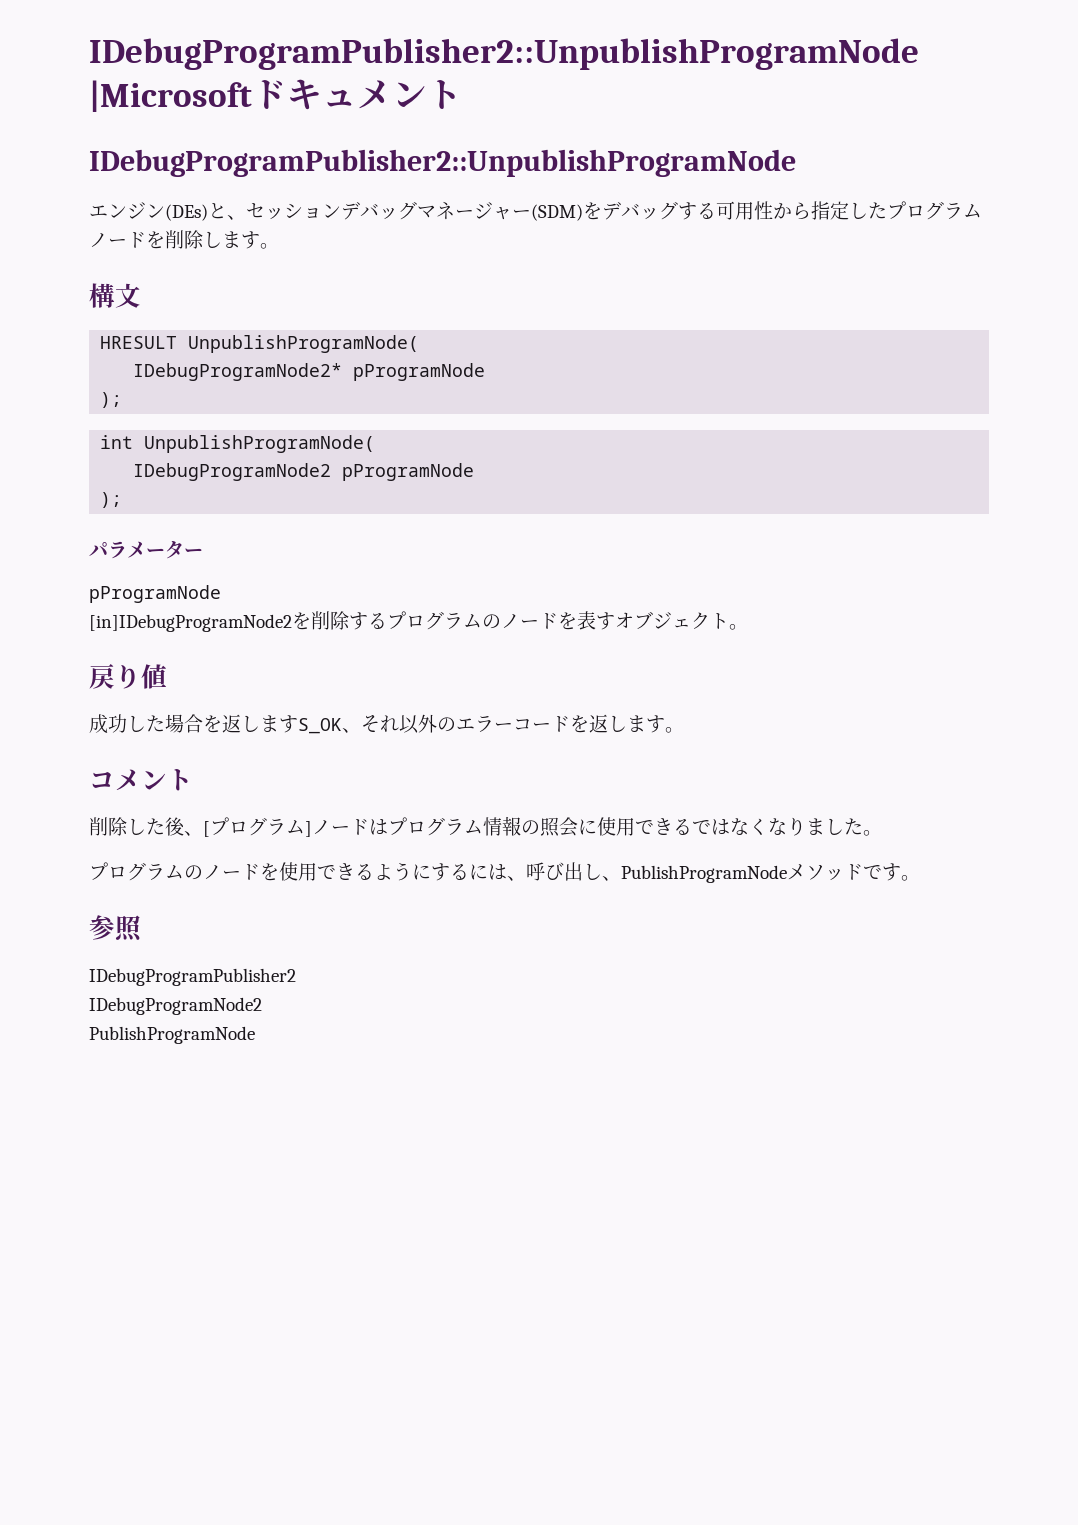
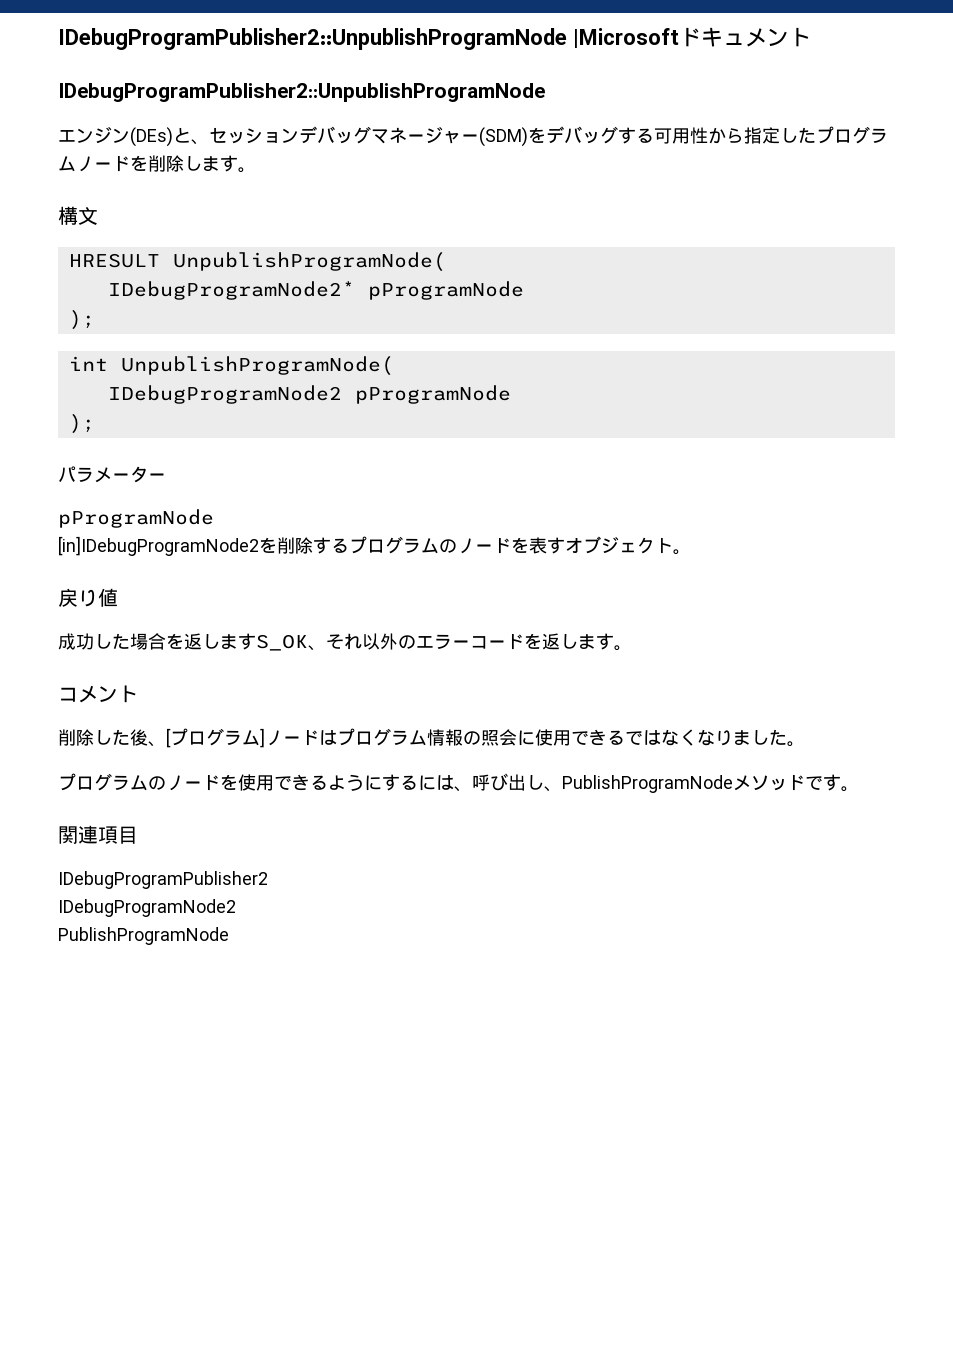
[89,915,142,942] 参照 -> [58,825,138,844] 関連項目

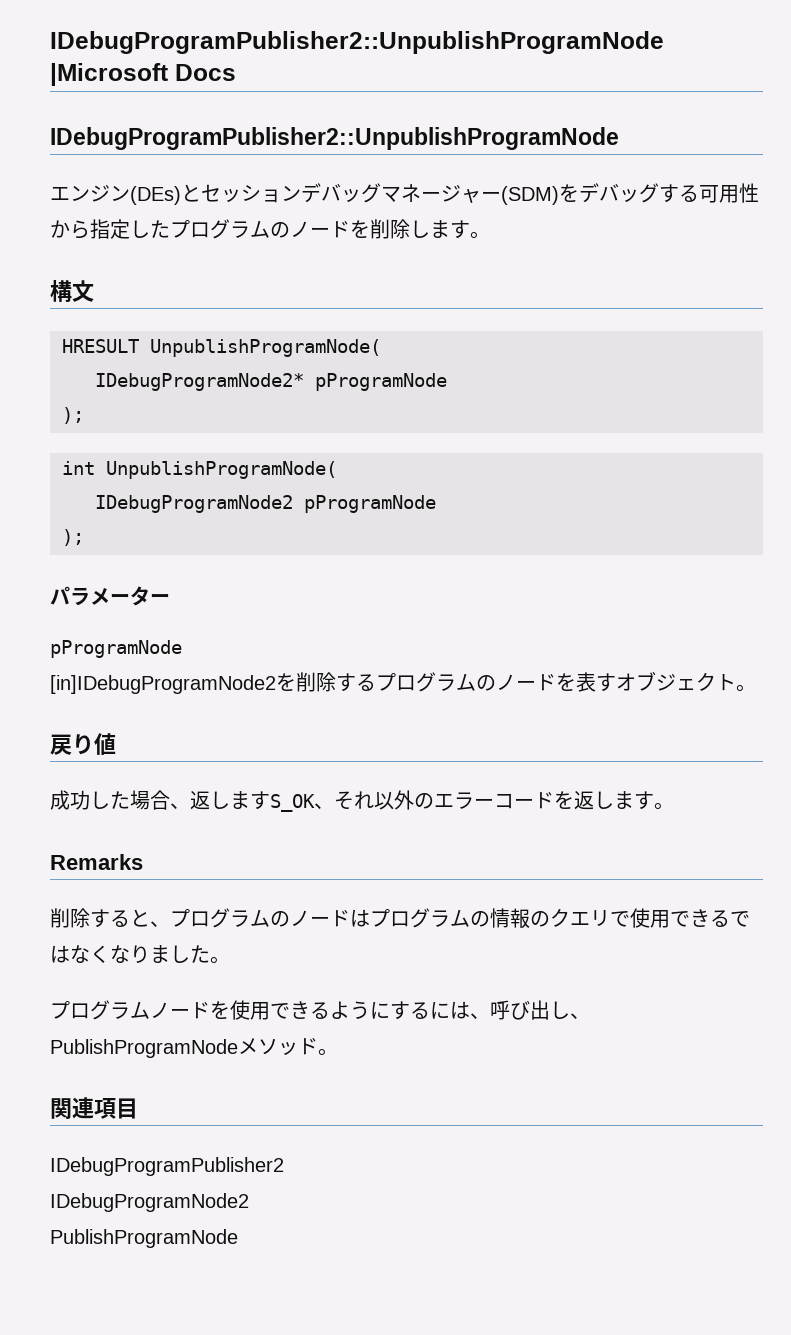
[679,27,811,47] ドキュメント -> [175,64,236,81] Docs
[191,139,209,145] 、 -> (201, 193) none
(76, 164) none -> [270,222,290,238] の
[166,633,184,649] を -> [170,803,190,809] 、
[58,685,138,703] [58,728,265,748] コメント // 削除した後、[プログラム] -> [50,854,143,870] [50,908,290,928] Remarks // 削除すると、プログラムの
[427,729,535,746] 情報の照会に -> [470,908,630,929] の情報のクエリで
[148,776,166,790] の -> (150, 1010) none
[805,774,841,791] です -> (318, 1046) none

